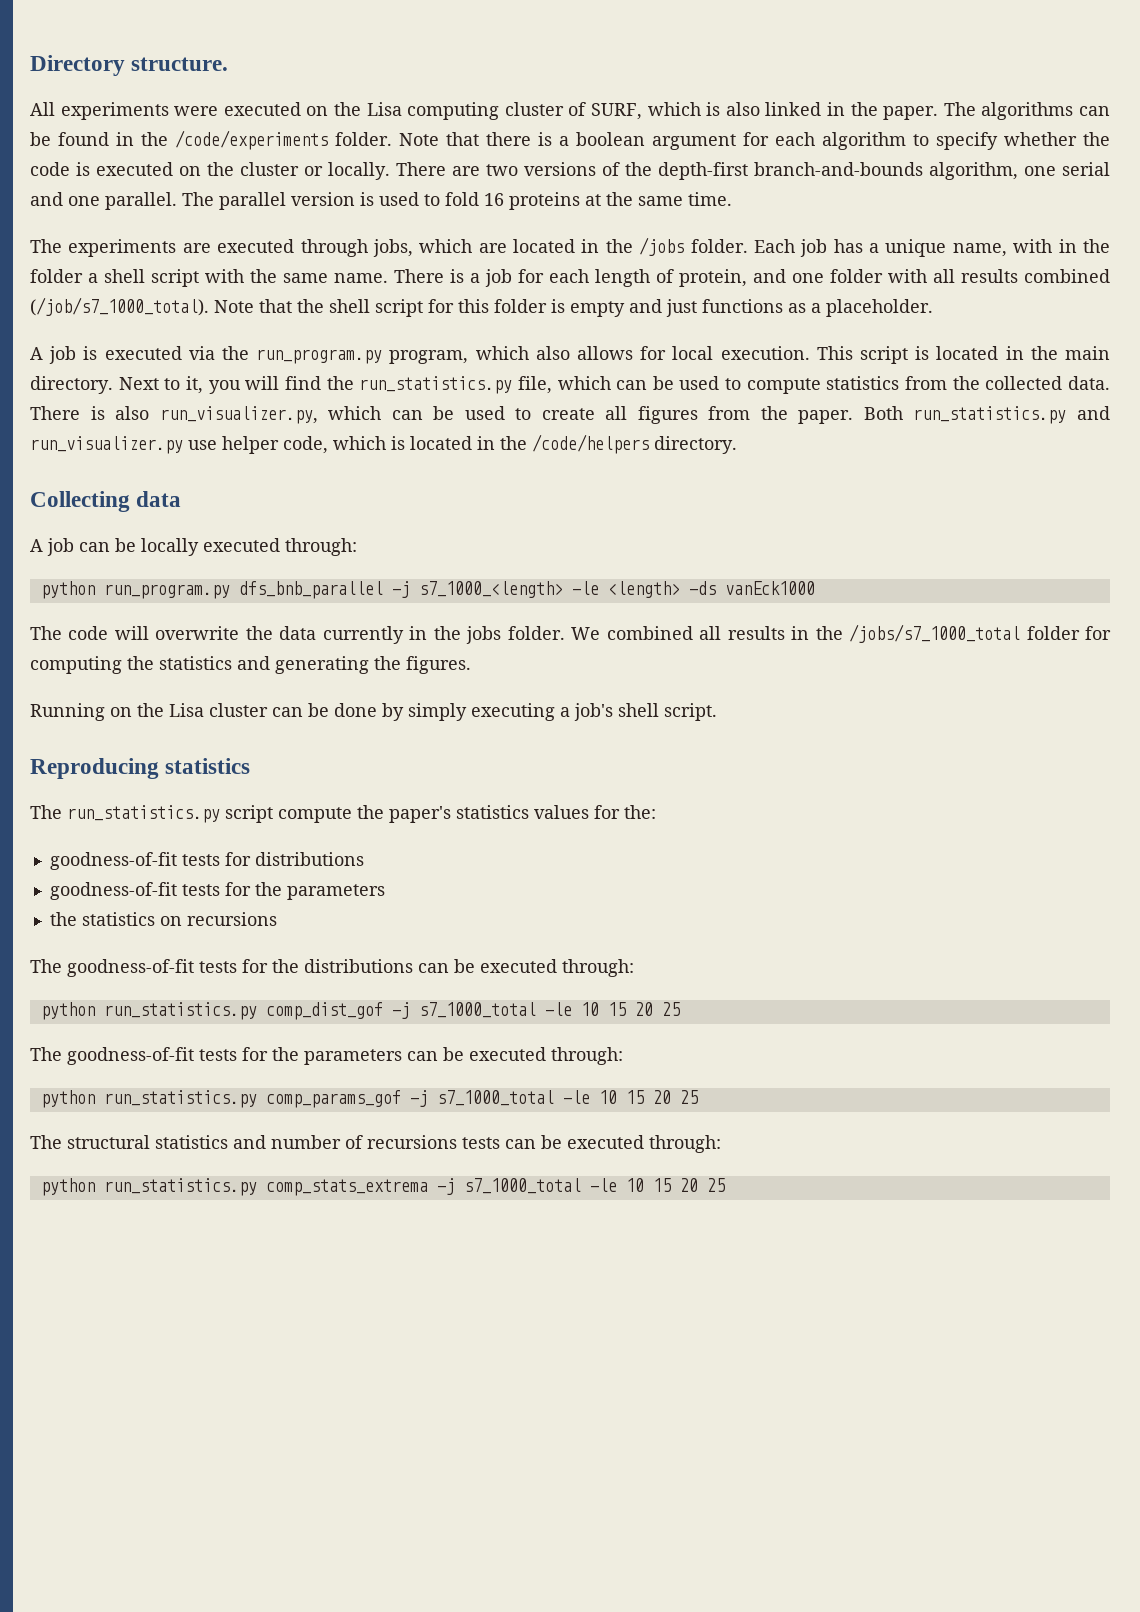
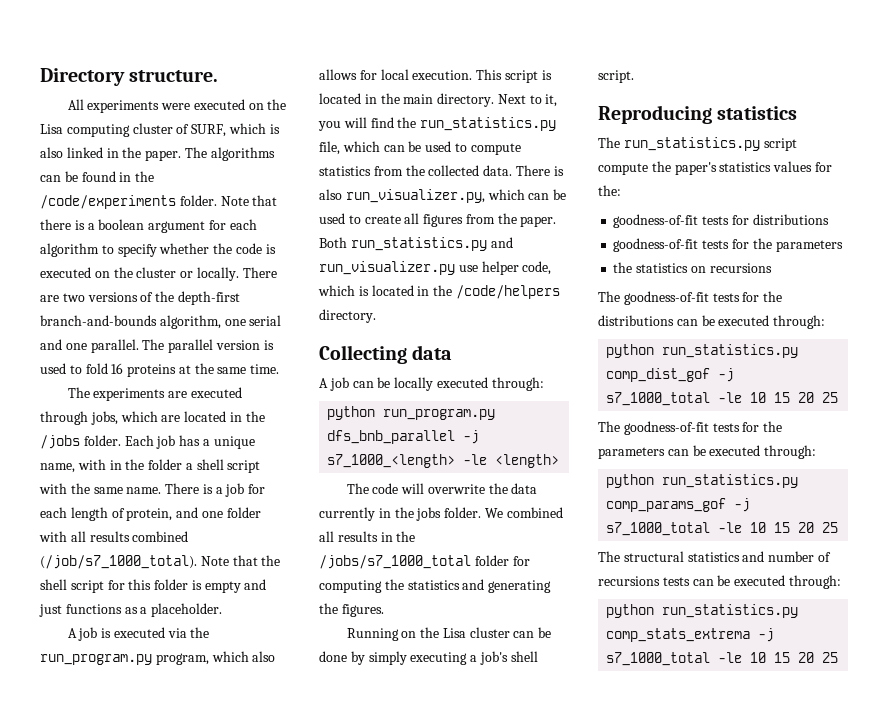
[688,581,815,595] -ds vanEck1000 -> (560, 461) none

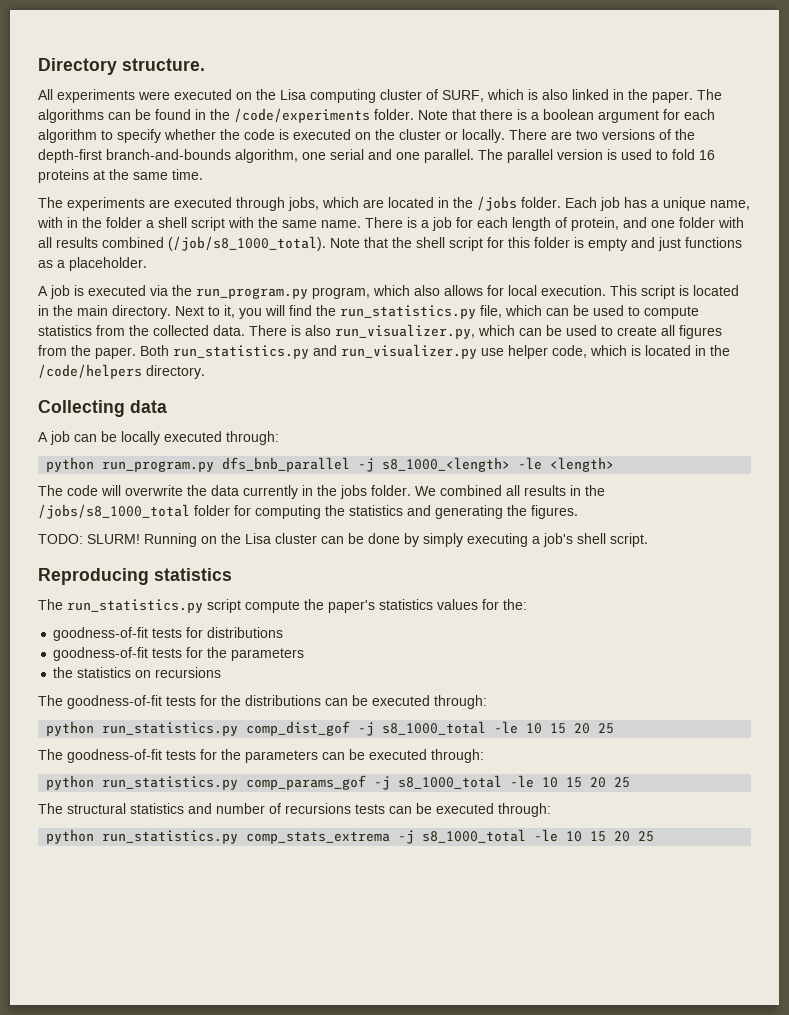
[40,555,197,569] (/job/s7_1000_total). -> [168,236,326,251] (/job/s8_1000_total).
[327,454,456,468] s7_1000_<length> -> [382,457,511,472] s8_1000_<length>
[319,555,471,569] /jobs/s7_1000_total -> [38,504,190,519] /jobs/s8_1000_total
(384, 610) none -> [38,534,140,544] TODO: SLURM!
[606,392,711,406] s7_1000_total -> [382,721,487,735] s8_1000_total
[606,522,711,536] s7_1000_total -> [398,775,503,789] s8_1000_total
[606,652,711,666] s7_1000_total -> [422,829,527,843] s8_1000_total

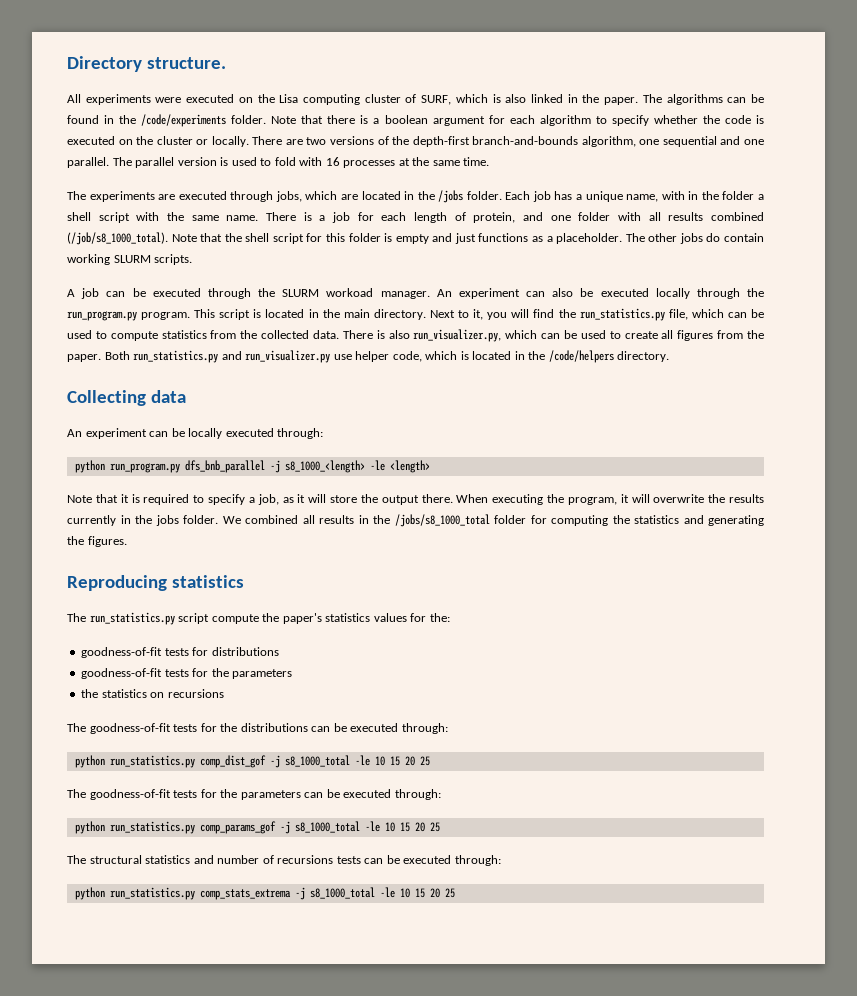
[330,149,364,160] serial -> [662,136,717,147] sequential
[699,150,715,160] [38,169,89,183] 16 proteins -> [299,157,396,168] with 16 processes
[38,285,606,299] // A job is executed via the run_program.py program, which also allows for local execution. -> [625,233,764,244] [67,254,193,265] [67,288,764,299] [67,311,191,321] The other jobs do contain working SLURM scripts. // A job can be executed through the SLURM workoad manager. An experiment can also be executed locally through the run_program.py program.
[38,431,70,445] A job -> [67,428,147,439] An experiment
[38,485,98,496] The code -> [67,494,629,505] Note that it is required to specify a job, as it will store the output there. When executing the program, it
[211,485,239,496] data -> [729,494,765,503] results
[38,533,648,547] // TODO: SLURM! Running on the Lisa cluster can be done by simply executing a job's shell script. -> (127, 541) none

